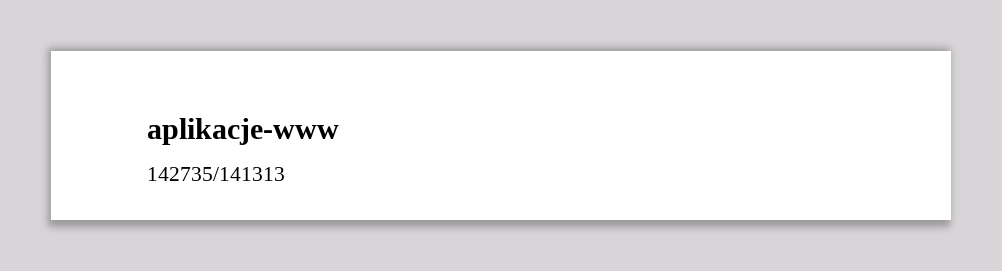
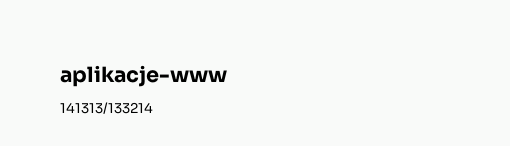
[147,167,285,181] 142735/141313 -> [60,102,153,114] 141313/133214

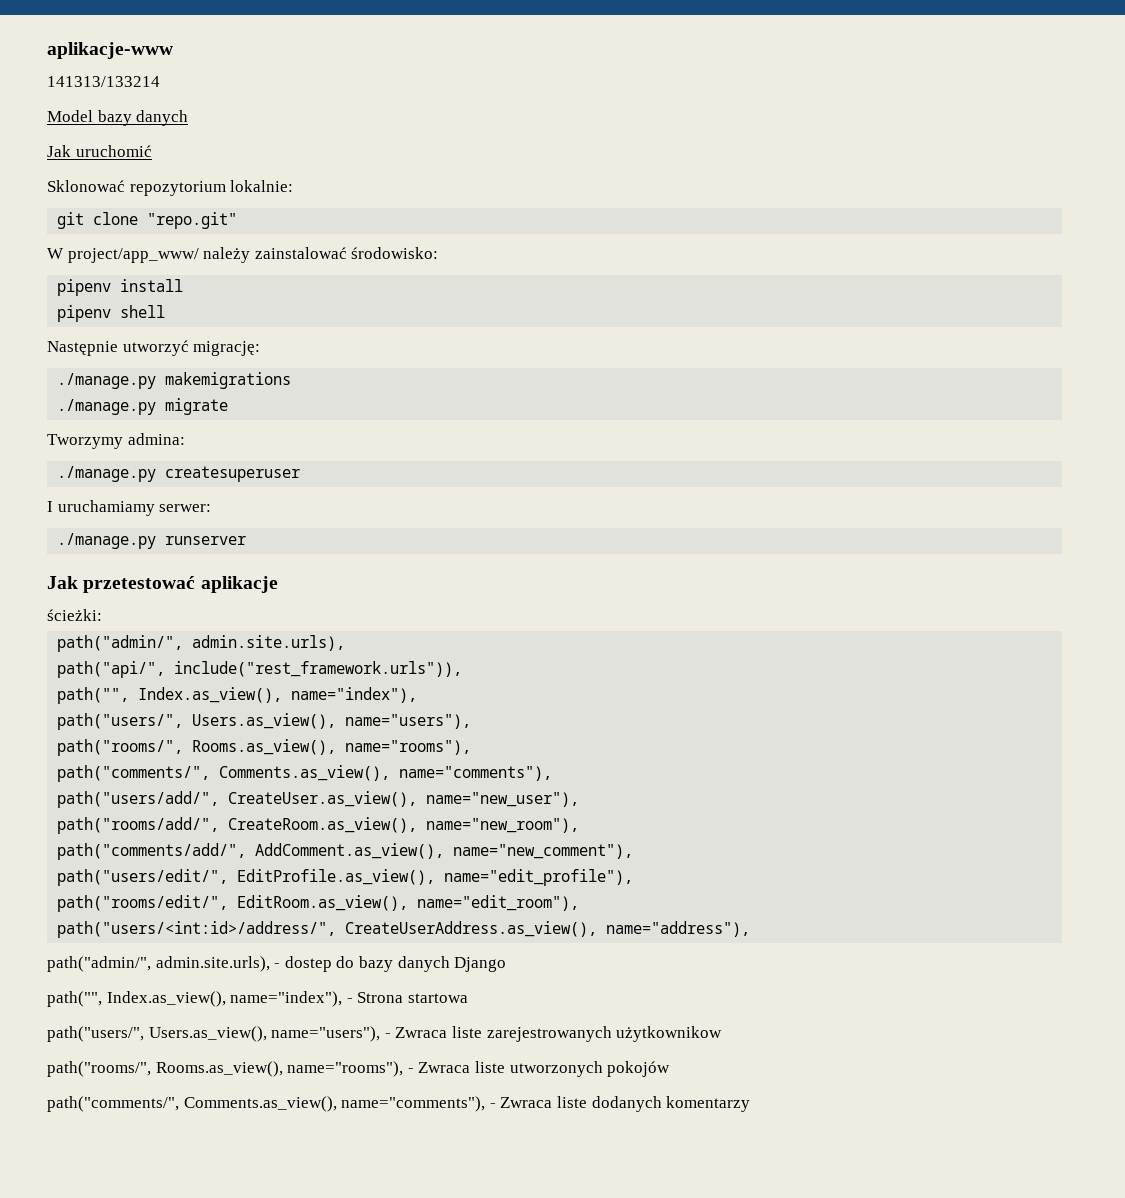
(153, 108) none -> [47,110,189,126] [47,145,152,157] [47,180,294,196] [57,212,238,229] [47,247,439,263] [57,279,184,296] [57,305,166,322] [47,340,261,356] [57,372,292,389] [57,398,229,415] [47,433,185,449] [57,466,301,482] [47,500,212,516] [57,533,247,549] [47,576,278,593] [47,609,102,621] [57,635,346,652] [57,661,463,678] [57,687,418,704] [57,713,472,730] [57,739,472,756] [57,765,553,782] [57,791,580,808] [57,817,580,834] [57,843,634,860] [57,869,634,886] [57,895,580,912] [57,921,751,938] [47,956,507,972] [47,991,468,1007] [47,1026,723,1042] [47,1061,671,1077] [47,1096,751,1112] // Model bazy danych // Jak uruchomić // Sklonować repozytorium lokalnie: // git clone "repo.git" // W project/app_www/ należy zainstalować środowisko: // pipenv install // pipenv shell // Następnie utworzyć migrację: // ./manage.py makemigrations // ./manage.py migrate // Tworzymy admina: // ./manage.py createsuperuser // I uruchamiamy serwer: // ./manage.py runserver // Jak przetestować aplikacje // ścieżki: // path("admin/", admin.site.urls), // path("api/", include("rest_framework.urls")), // path("", Index.as_view(), name="index"), // path("users/", Users.as_view(), name="users"), // path("rooms/", Rooms.as_view(), name="rooms"), // path("comments/", Comments.as_view(), name="comments"), // path("users/add/", CreateUser.as_view(), name="new_user"), // path("rooms/add/", CreateRoom.as_view(), name="new_room"), // path("comments/add/", AddComment.as_view(), name="new_comment"), // path("users/edit/", EditProfile.as_view(), name="edit_profile"), // path("rooms/edit/", EditRoom.as_view(), name="edit_room"), // path("users/<int:id>/address/", CreateUserAddress.as_view(), name="address"), // path("admin/", admin.site.urls), - dostep do bazy danych Django // path("", Index.as_view(), name="index"), - Strona startowa // path("users/", Users.as_view(), name="users"), - Zwraca liste zarejestrowanych użytkownikow // path("rooms/", Rooms.as_view(), name="rooms"), - Zwraca liste utworzonych pokojów // path("comments/", Comments.as_view(), name="comments"), - Zwraca liste dodanych komentarzy

